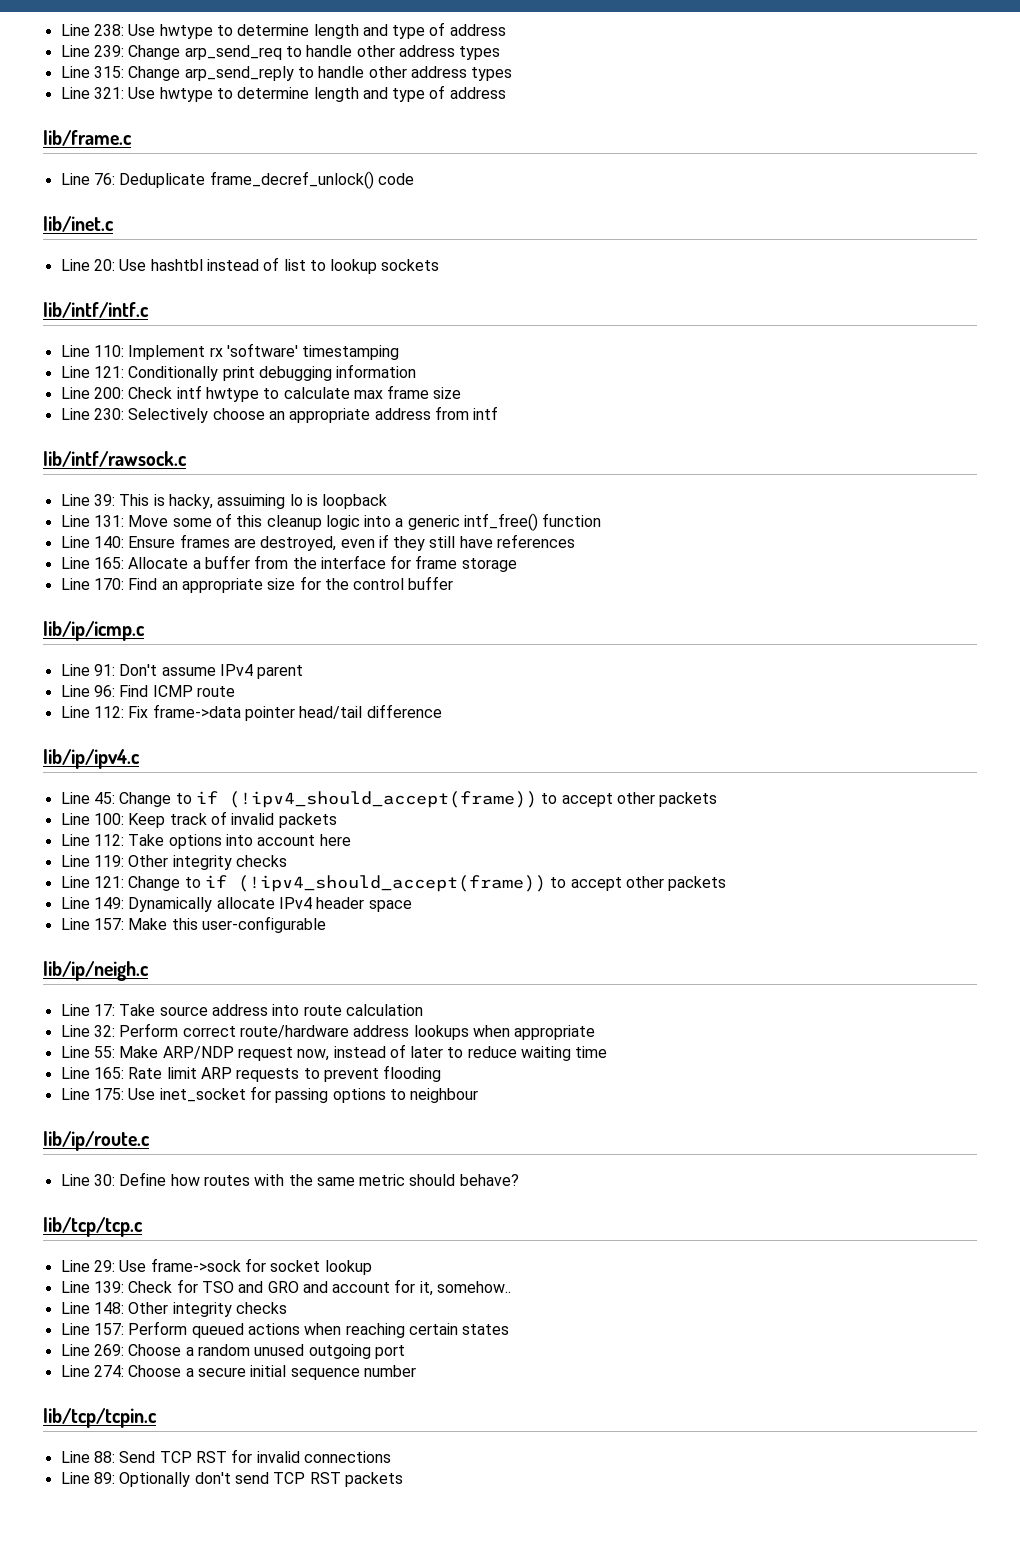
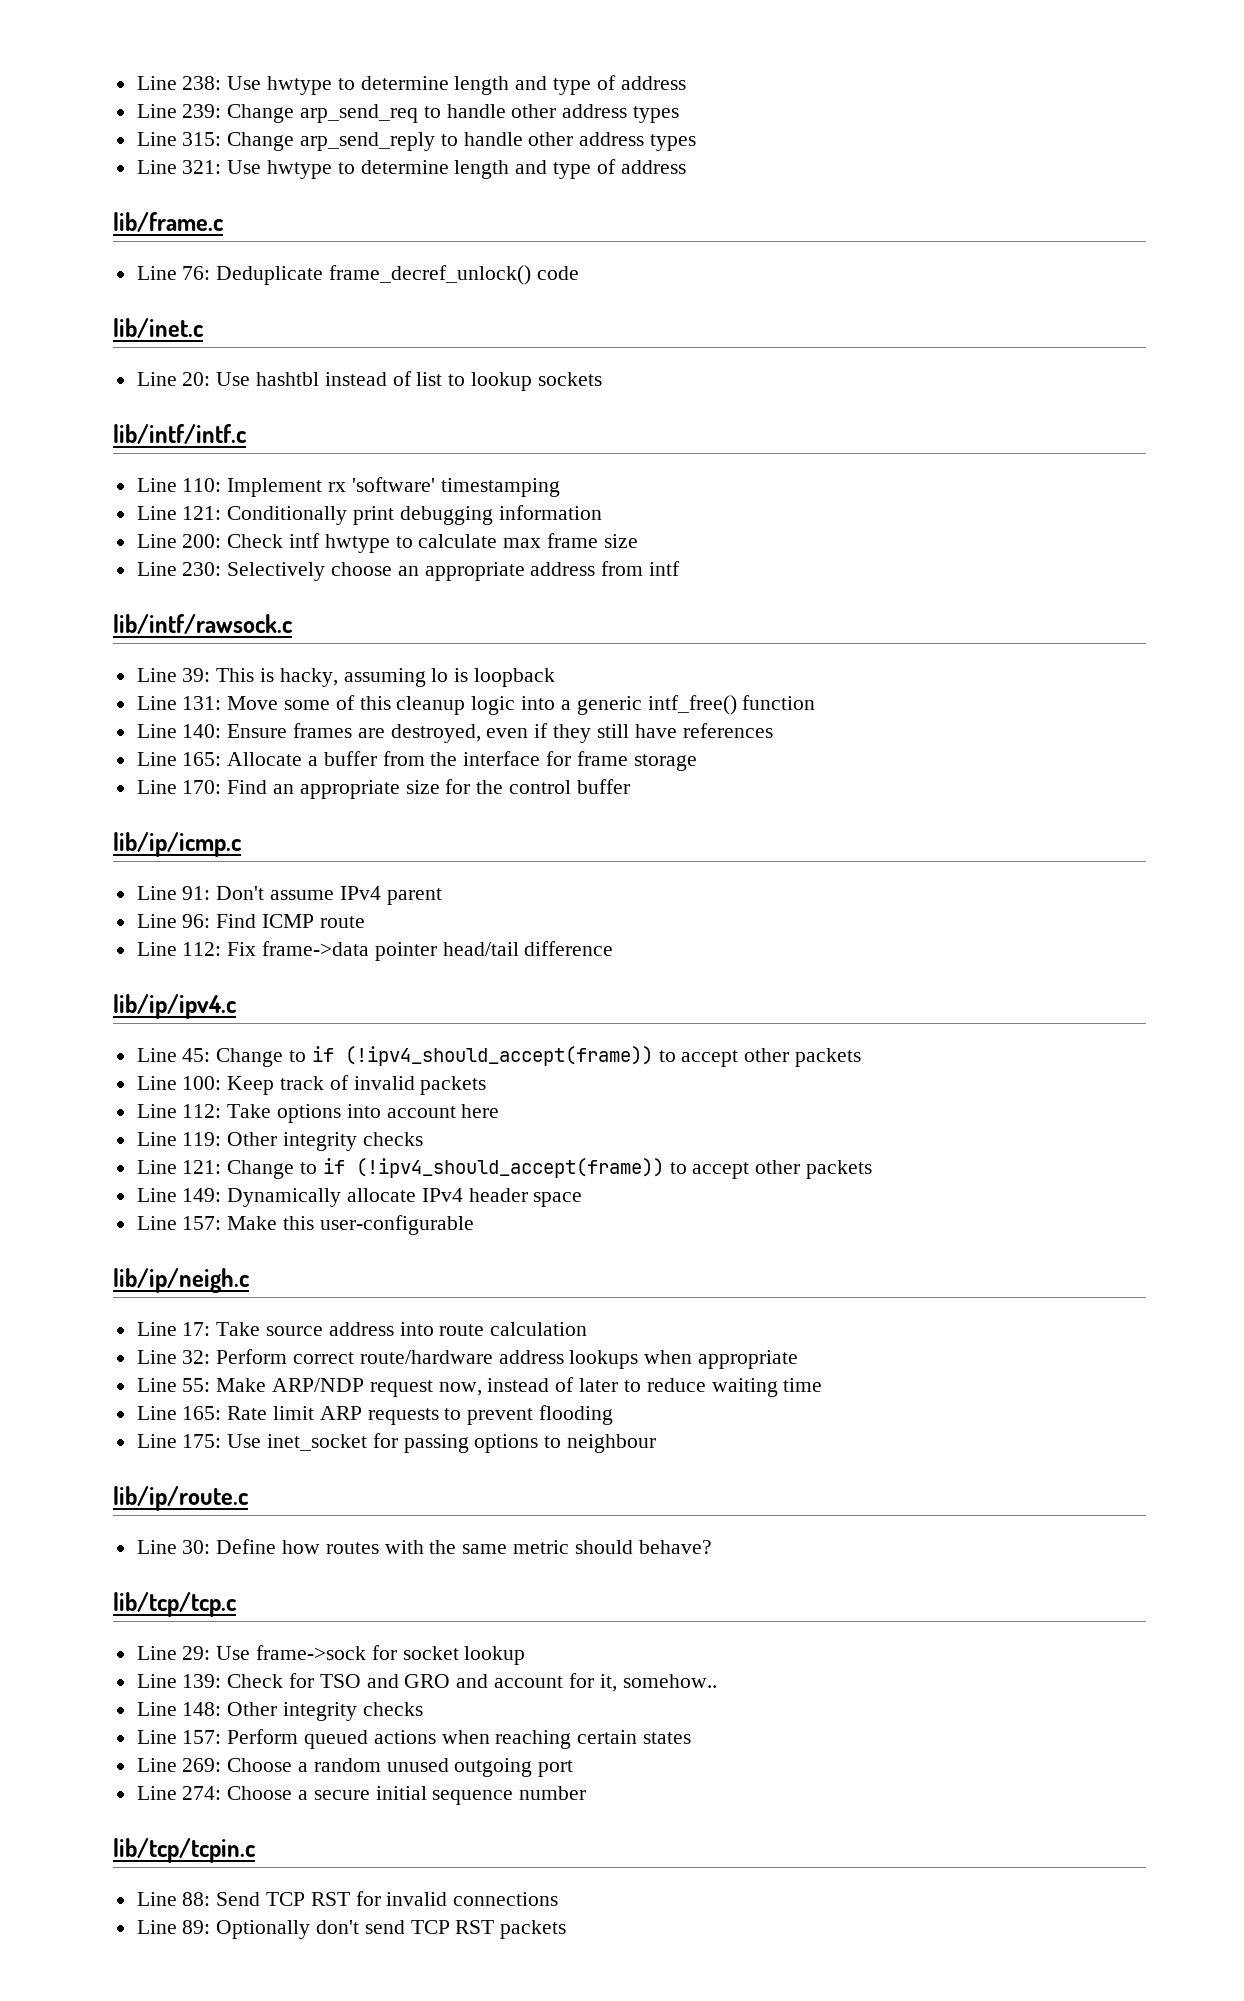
[217,494,286,509] assuiming -> [343,668,426,687] assuming

